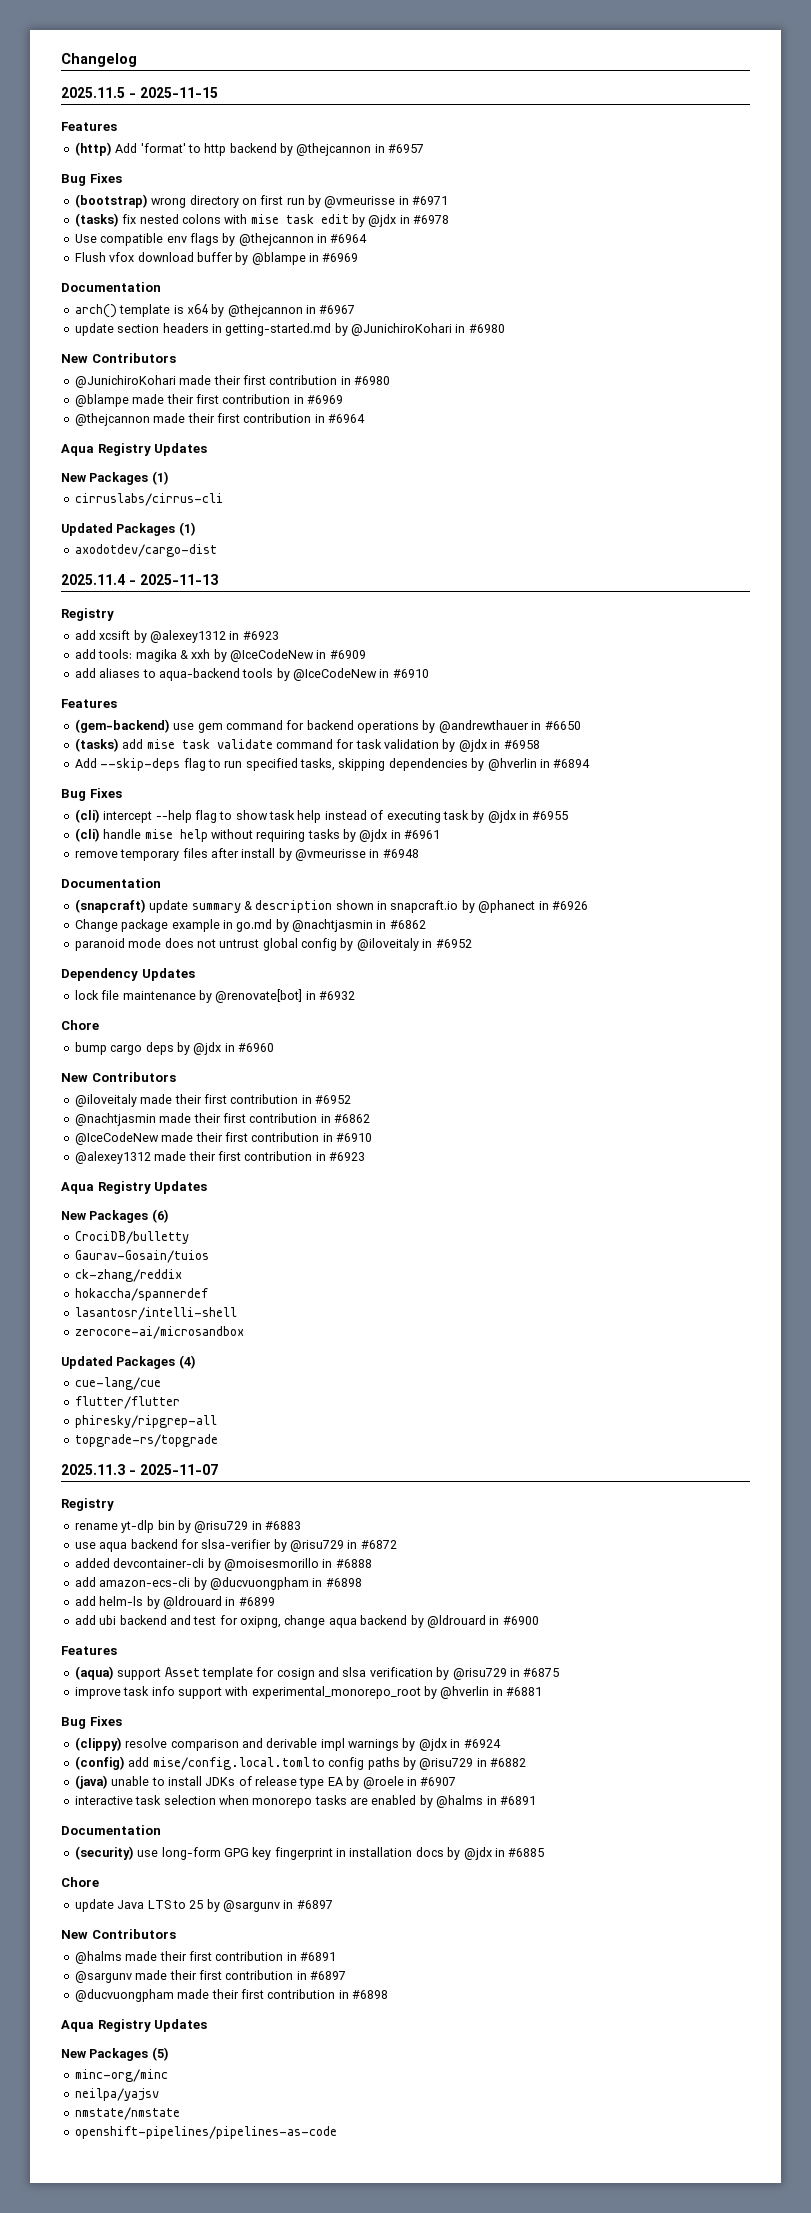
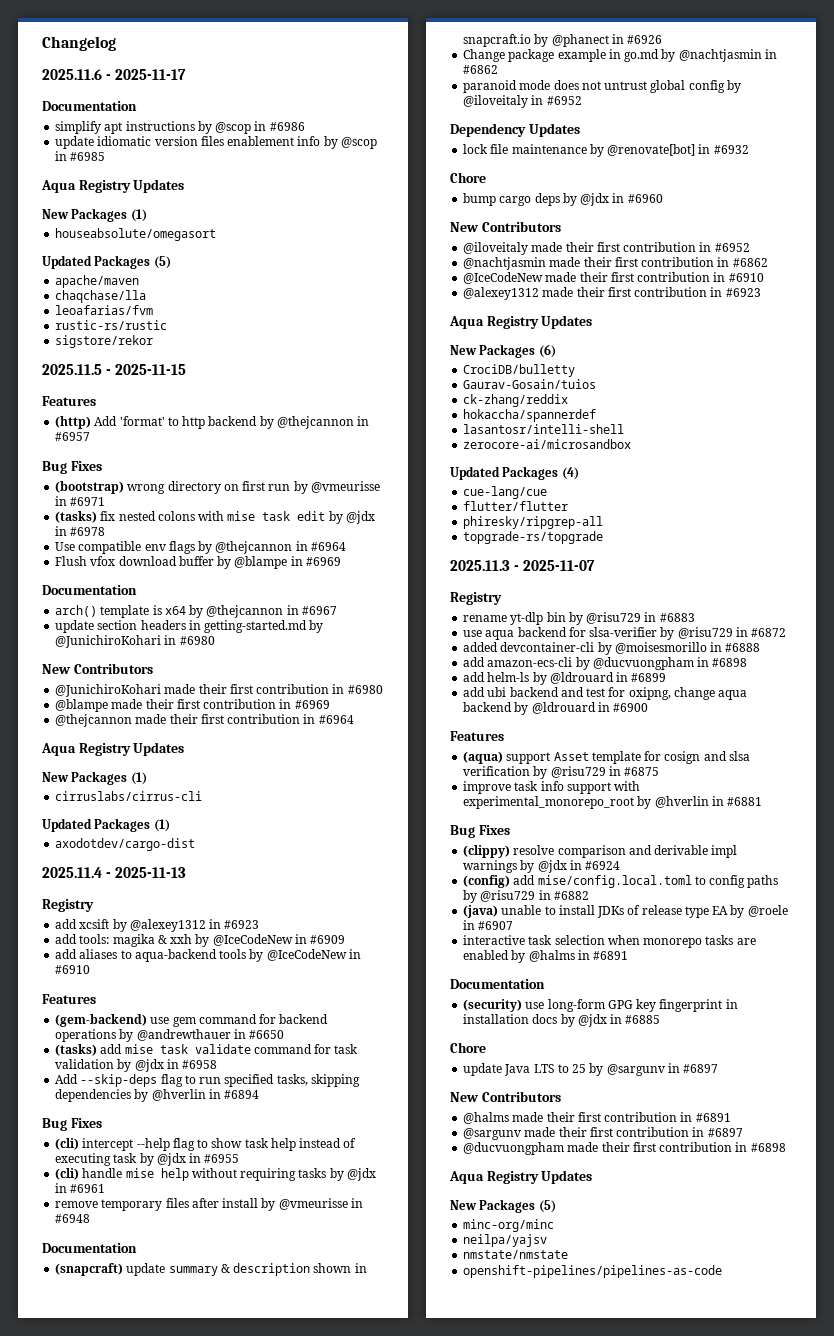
(137, 60) none -> [42,69,187,80] [42,101,137,111] [55,121,305,134] [55,136,377,149] [55,151,106,161] [41,179,185,193] [42,208,147,222] [55,228,217,241] [42,255,171,269] [55,275,140,288] [55,290,147,303] [55,305,154,315] [55,320,168,330] [55,335,154,348] // 2025.11.6 - 2025-11-17 // Documentation // simplify apt instructions by @scop in #6986 // update idiomatic version files enablement info by @scop in #6985 // Aqua Registry Updates // New Packages (1) // houseabsolute/omegasort // Updated Packages (5) // apache/maven // chaqchase/lla // leoafarias/fvm // rustic-rs/rustic // sigstore/rekor

